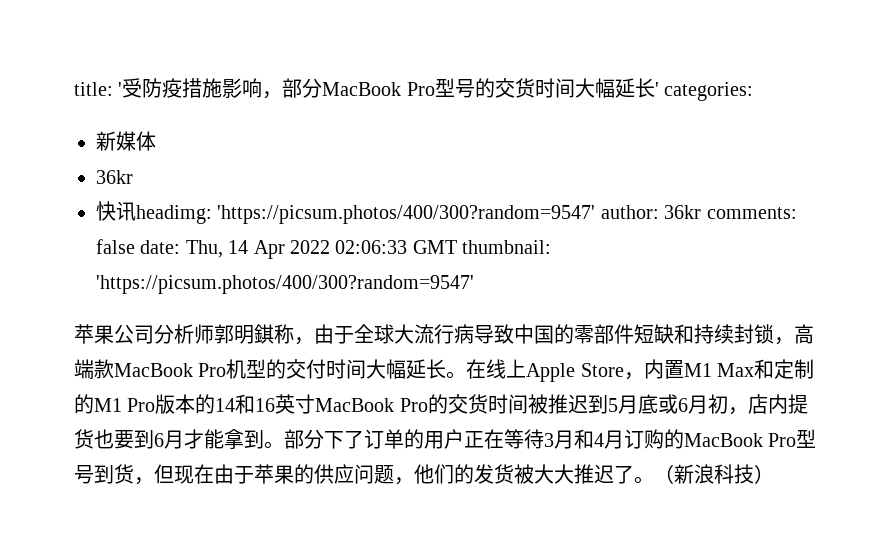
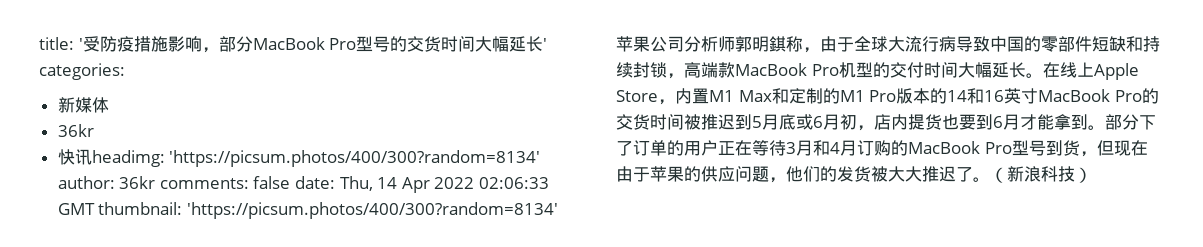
[217,205,596,224] 'https://picsum.photos/400/300?random=9547' -> [169,150,541,167] 'https://picsum.photos/400/300?random=8134'
[96,275,474,294] 'https://picsum.photos/400/300?random=9547' -> [186,202,558,219] 'https://picsum.photos/400/300?random=8134'

